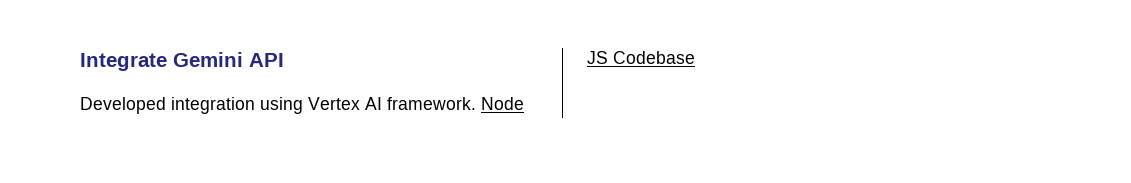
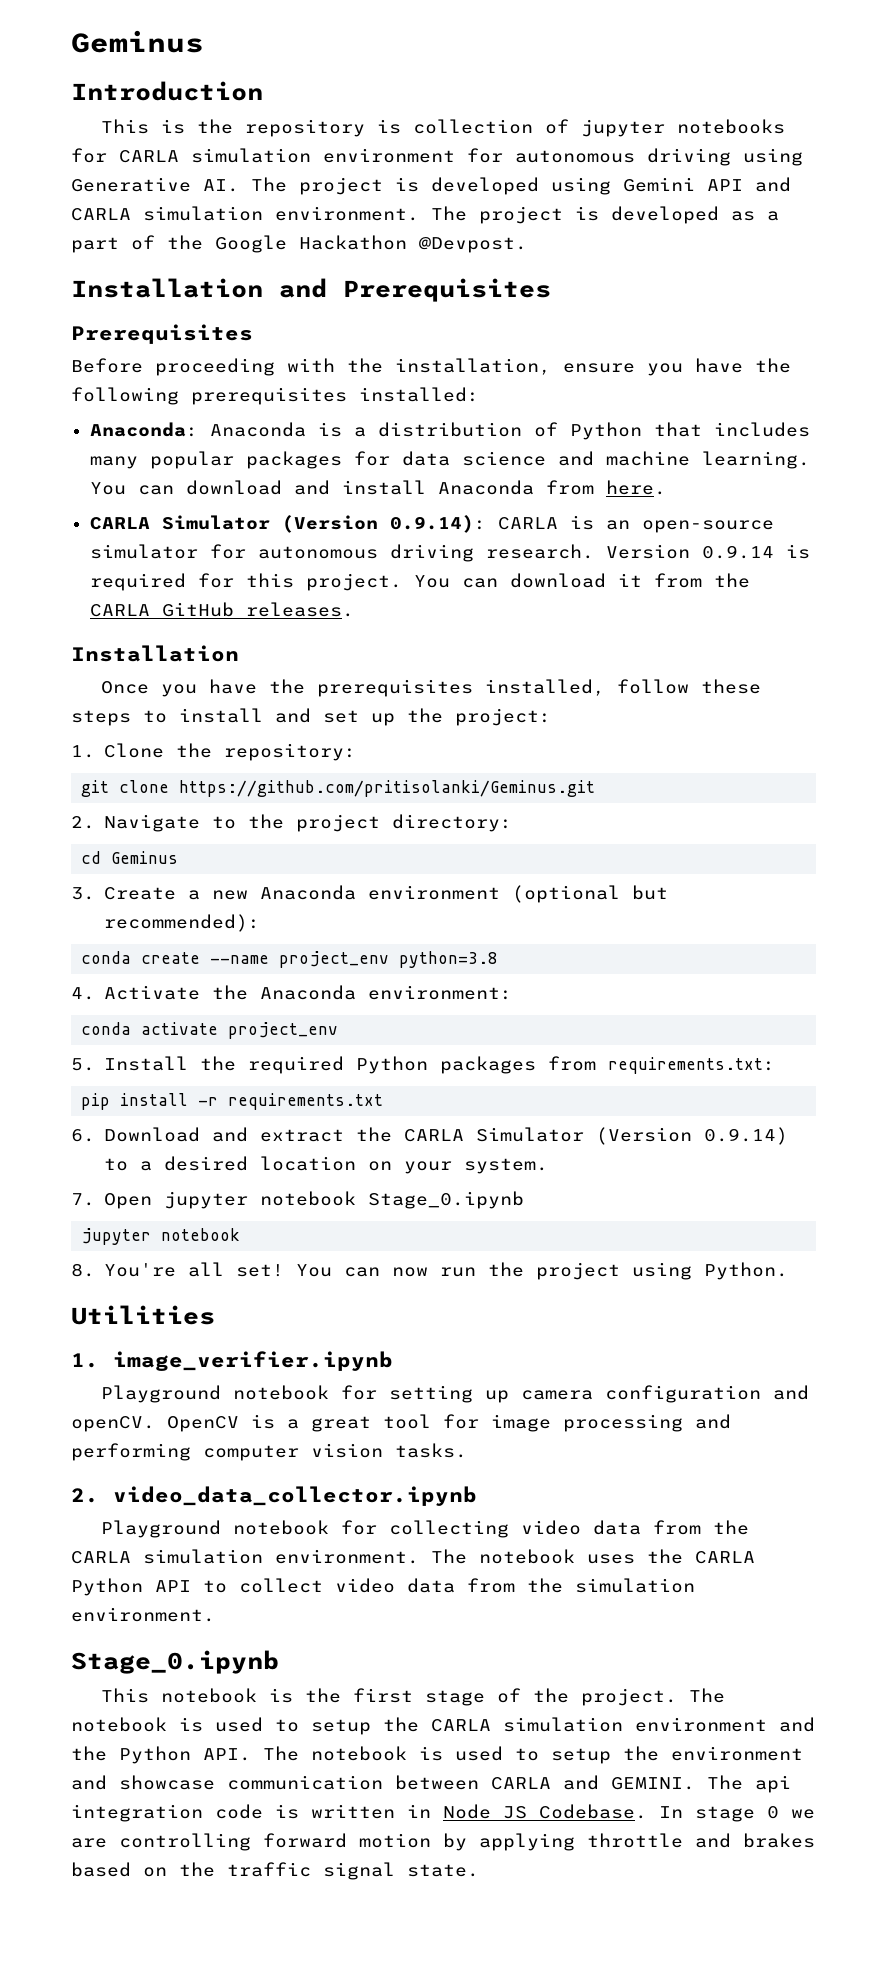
[80,52,284,71] [80,97,524,114] [587,51,695,64] Integrate Gemini API // Developed integration using Vertex AI framework. Node JS Codebase -> [71,30,204,53] [71,81,263,101] [101,119,786,137] [71,148,803,166] [71,177,791,195] [71,206,779,224] [71,235,527,253] [71,278,551,302] [71,324,253,344] [71,358,791,376] [71,387,479,405] [89,422,810,440] [89,451,810,469] [89,480,666,495] [89,515,774,533] [89,544,810,562] [89,573,750,591] [89,602,354,617] [71,645,239,662] [101,679,762,697] [71,708,551,726] [71,743,356,761] [81,780,596,797] [71,814,512,832] [81,851,179,864] [71,885,668,903] [103,914,260,932] [81,951,499,968] [71,985,512,1000] [81,1022,339,1039] [71,1056,775,1074] [81,1093,384,1110] [71,1127,788,1145] [103,1156,548,1174] [71,1191,524,1209] [81,1228,241,1245] [71,1262,788,1280] [71,1305,215,1325] [71,1351,393,1371] [101,1385,810,1403] [71,1414,731,1432] [71,1443,467,1461] [71,1486,477,1506] [101,1520,750,1538] [71,1549,755,1564] [71,1578,695,1596] [71,1607,215,1622] [71,1650,279,1674] [101,1688,726,1706] [71,1717,815,1735] [71,1746,803,1764] [71,1775,791,1793] [71,1804,815,1822] [71,1833,815,1851] [71,1862,479,1880] Geminus // Introduction // This is the repository is collection of jupyter notebooks for CARLA simulation environment for autonomous driving using Generative AI. The project is developed using Gemini API and CARLA simulation environment. The project is developed as a part of the Google Hackathon @Devpost. // Installation and Prerequisites // Prerequisites // Before proceeding with the installation, ensure you have the following prerequisites installed: // Anaconda: Anaconda is a distribution of Python that includes many popular packages for data science and machine learning. You can download and install Anaconda from here. // CARLA Simulator (Version 0.9.14): CARLA is an open-source simulator for autonomous driving research. Version 0.9.14 is required for this project. You can download it from the CARLA GitHub releases. // Installation // Once you have the prerequisites installed, follow these steps to install and set up the project: // 1. Clone the repository: // git clone https://github.com/pritisolanki/Geminus.git // 2. Navigate to the project directory: // cd Geminus // 3. Create a new Anaconda environment (optional but recommended): // conda create --name project_env python=3.8 // 4. Activate the Anaconda environment: // conda activate project_env // 5. Install the required Python packages from requirements.txt: // pip install -r requirements.txt // 6. Download and extract the CARLA Simulator (Version 0.9.14) to a desired location on your system. // 7. Open jupyter notebook Stage_0.ipynb // jupyter notebook // 8. You're all set! You can now run the project using Python. // Utilities // 1. image_verifier.ipynb // Playground notebook for setting up camera configuration and openCV. OpenCV is a great tool for image processing and performing computer vision tasks. // 2. video_data_collector.ipynb // Playground notebook for collecting video data from the CARLA simulation environment. The notebook uses the CARLA Python API to collect video data from the simulation environment. // Stage_0.ipynb // This notebook is the first stage of the project. The notebook is used to setup the CARLA simulation environment and the Python API. The notebook is used to setup the environment and showcase communication between CARLA and GEMINI. The api integration code is written in Node JS Codebase. In stage 0 we are controlling forward motion by applying throttle and brakes based on the traffic signal state.

